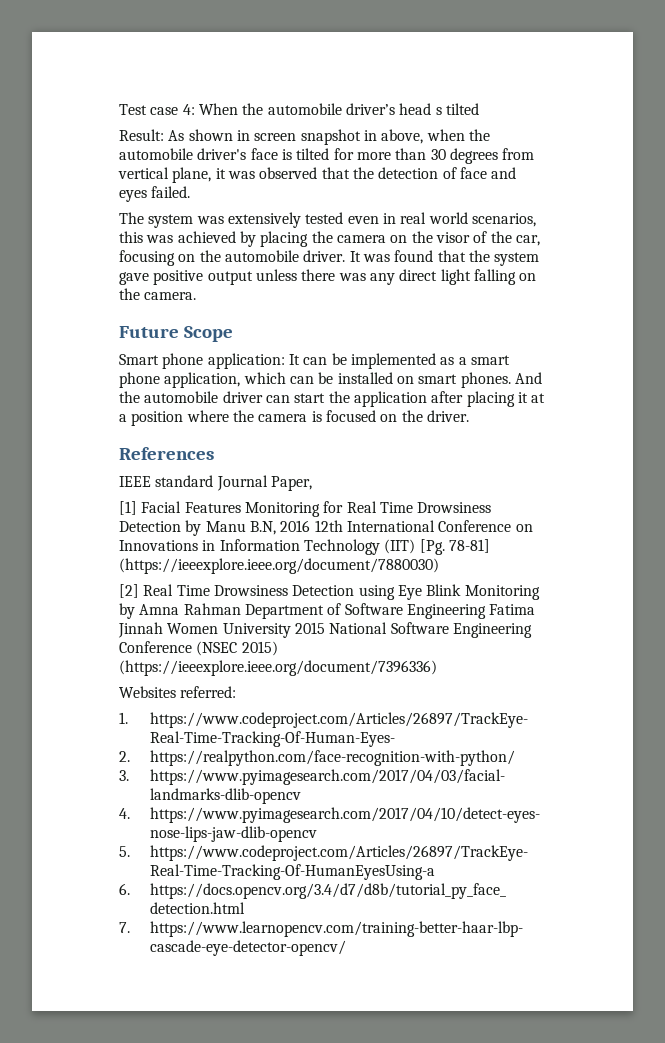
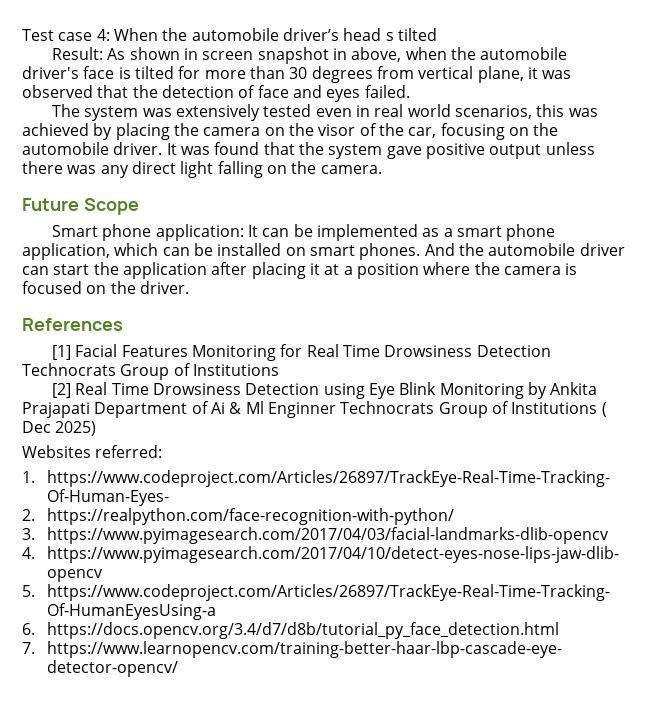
[119,475,312,491] // IEEE standard Journal Paper, -> (123, 324) none
[185,520,533,536] [119,539,490,555] [119,558,439,574] by Manu B.N, 2016 12th International Conference on Innovations in Information Technology (IIT) [Pg. 78-81] (https://ieeexplore.ieee.org/document/7880030) -> [22,363,279,380] Technocrats Group of Institutions
[139,603,536,619] [118,622,532,638] [119,641,278,656] [119,660,437,676] Amna Rahman Department of Software Engineering Fatima Jinnah Women University 2015 National Software Engineering Conference (NSEC 2015) (https://ieeexplore.ieee.org/document/7396336) -> [550,382,598,395] [22,401,607,418] [22,421,97,436] Ankita Prajapati Department of Ai & Ml Enginner Technocrats Group of Institutions ( Dec 2025)

